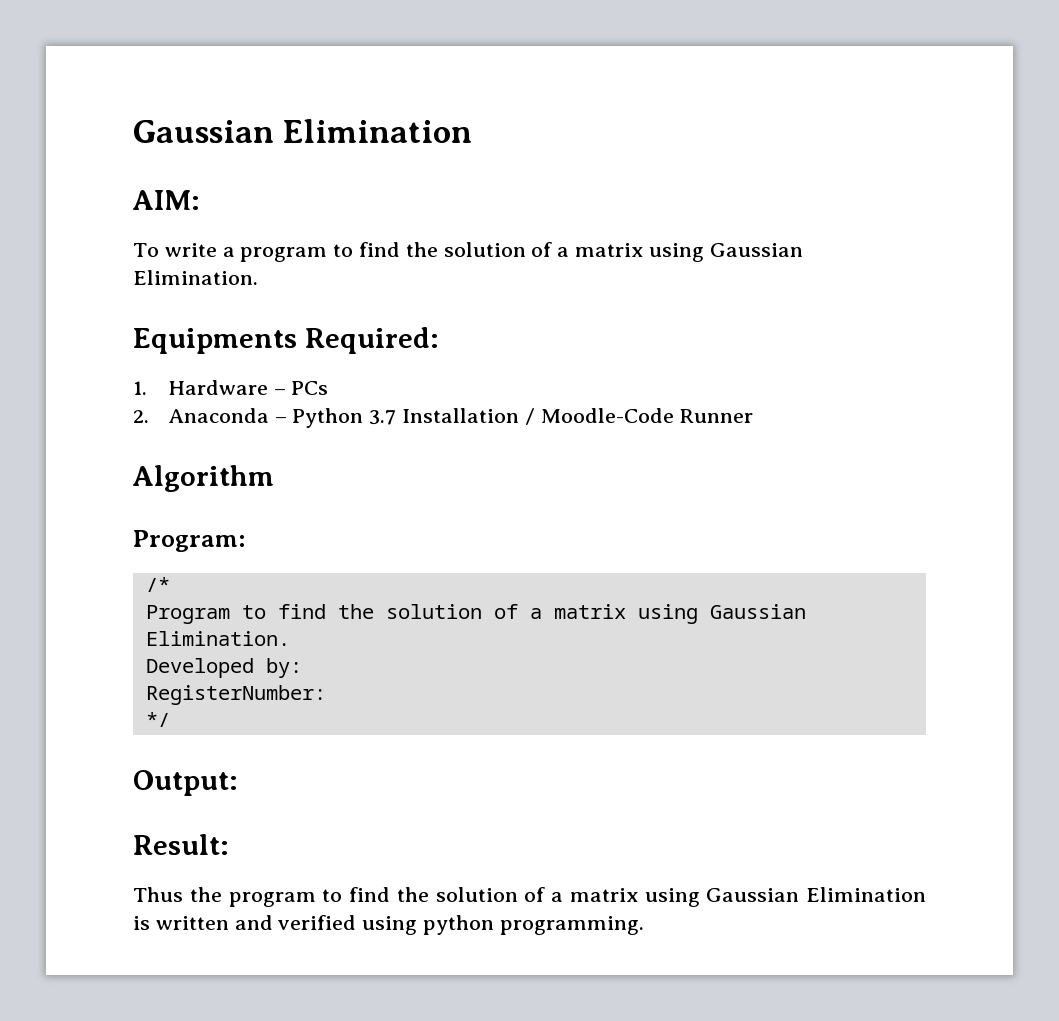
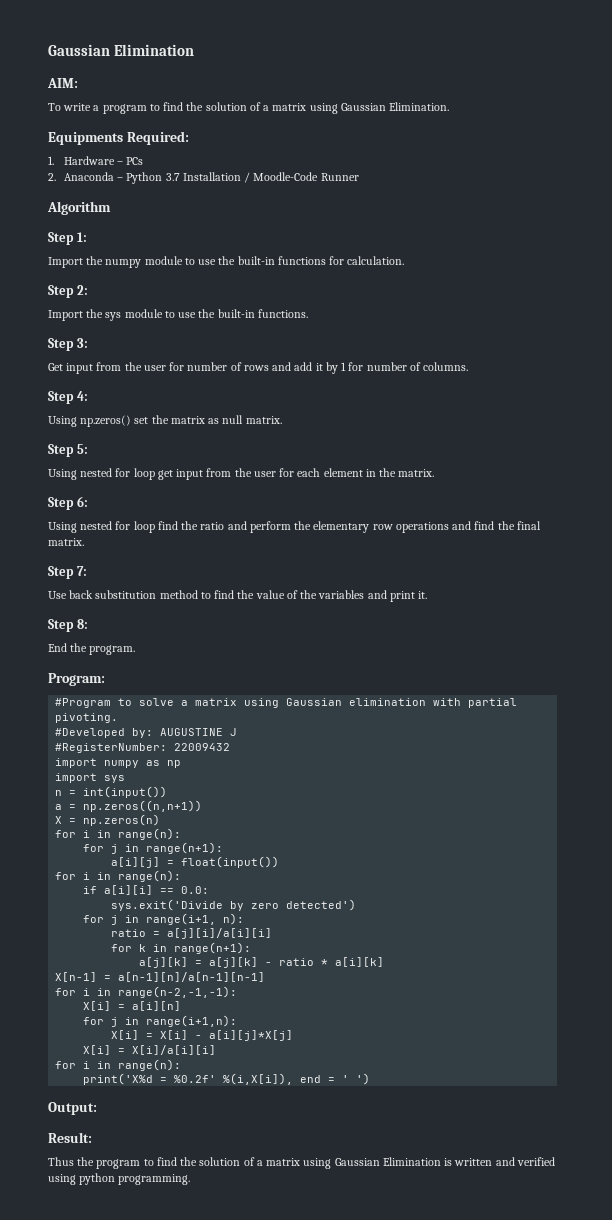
[133,530,246,552] [145,577,170,592] [145,604,806,624] [145,631,290,646] [145,658,302,678] [145,685,326,705] [145,712,170,727] Program: // /* // Program to find the solution of a matrix using Gaussian Elimination. // Developed by: // RegisterNumber: // */ -> [48,232,87,245] [48,256,405,268] [48,285,88,298] [48,309,308,321] [48,338,88,351] [48,362,469,374] [48,391,88,404] [48,415,282,427] [48,444,88,457] [48,468,435,480] [48,496,88,510] [48,521,541,533] [48,538,84,546] [48,566,87,579] [48,590,428,602] [48,619,88,632] [48,643,136,655] [48,673,105,686] [55,698,518,708] [55,713,119,723] [55,728,238,738] [55,743,231,753] [55,758,182,768] [55,773,126,783] [55,786,168,798] [55,800,203,812] [55,814,161,826] [55,828,182,840] [83,842,224,854] [111,856,280,868] [55,870,182,882] [83,885,210,895] [111,899,357,911] [83,913,245,925] [111,928,273,939] [111,942,252,954] [139,957,385,968] [55,972,266,982] [55,986,238,998] [83,1001,182,1011] [83,1015,238,1027] [111,1030,294,1041] [83,1045,217,1055] [55,1059,182,1071] [83,1073,371,1085] Step 1: // Import the numpy module to use the built-in functions for calculation. // Step 2: // Import the sys module to use the built-in functions. // Step 3: // Get input from the user for number of rows and add it by 1 for number of columns. // Step 4: // Using np.zeros() set the matrix as null matrix. // Step 5: // Using nested for loop get input from the user for each element in the matrix. // Step 6: // Using nested for loop find the ratio and perform the elementary row operations and find the final matrix. // Step 7: // Use back substitution method to find the value of the variables and print it. // Step 8: // End the program. // Program: // #Program to solve a matrix using Gaussian elimination with partial pivoting. // #Developed by: AUGUSTINE J // #RegisterNumber: 22009432 // import numpy as np // import sys // n = int(input()) // a = np.zeros((n,n+1)) // X = np.zeros(n) // for i in range(n): // for j in range(n+1): // a[i][j] = float(input()) // for i in range(n): // if a[i][i] == 0.0: // sys.exit('Divide by zero detected') // for j in range(i+1, n): // ratio = a[j][i]/a[i][i] // for k in range(n+1): // a[j][k] = a[j][k] - ratio * a[i][k] // X[n-1] = a[n-1][n]/a[n-1][n-1] // for i in range(n-2,-1,-1): // X[i] = a[i][n] // for j in range(i+1,n): // X[i] = X[i] - a[i][j]*X[j] // X[i] = X[i]/a[i][i] // for i in range(n): // print('X%d = %0.2f' %(i,X[i]), end = ' ')

